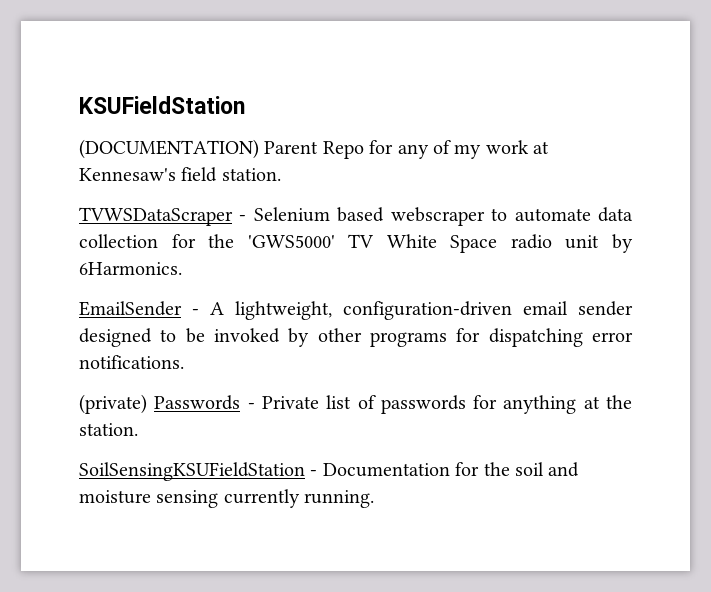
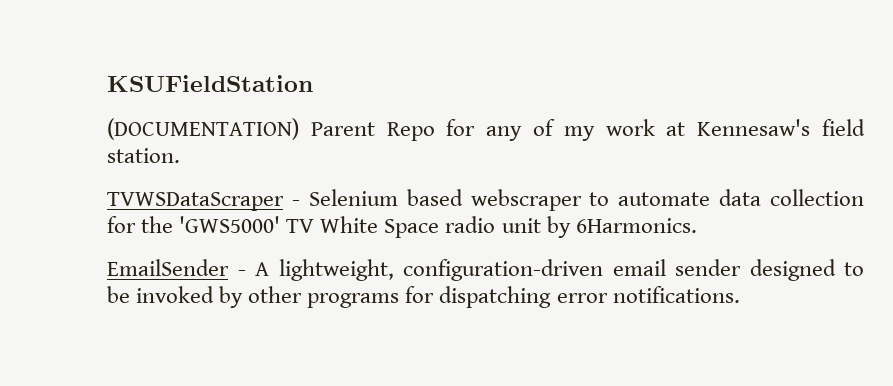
[79,394,632,414] [79,423,138,436] [79,462,580,481] [79,489,375,508] // (private) Passwords - Private list of passwords for anything at the station. // SoilSensingKSUFieldStation - Documentation for the soil and moisture sensing currently running. -> (740, 294) none

